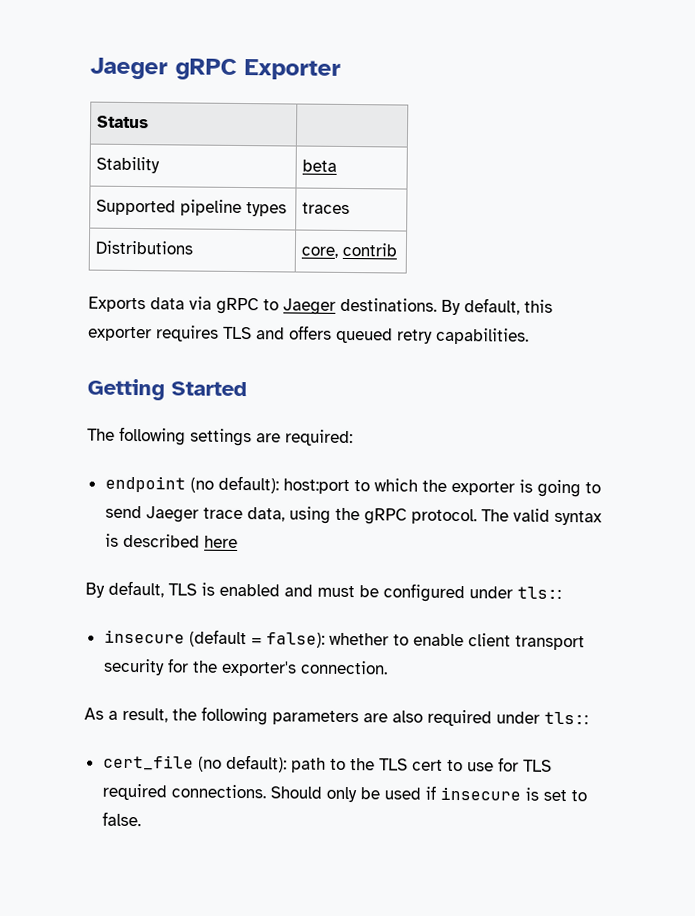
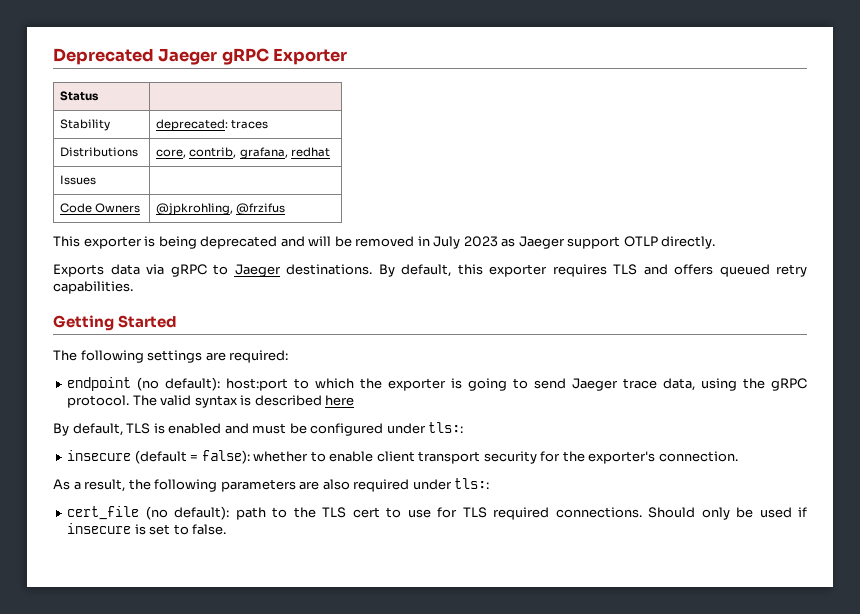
(90, 68) none -> [53,48,154,65] Deprecated
[301,159,337,172] [95,199,287,217] beta // Supported pipeline types | -> [156,119,229,131] deprecated:
[341,242,397,257] contrib -> [189,147,330,159] [60,175,97,185] [60,203,141,213] [156,203,286,215] [53,236,716,249] contrib, grafana, redhat // Issues | // Code Owners | @jpkrohling, @frzifus // This exporter is being deprecated and will be removed in July 2023 as Jaeger support OTLP directly.

